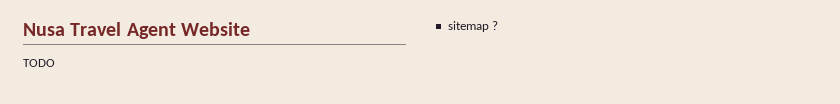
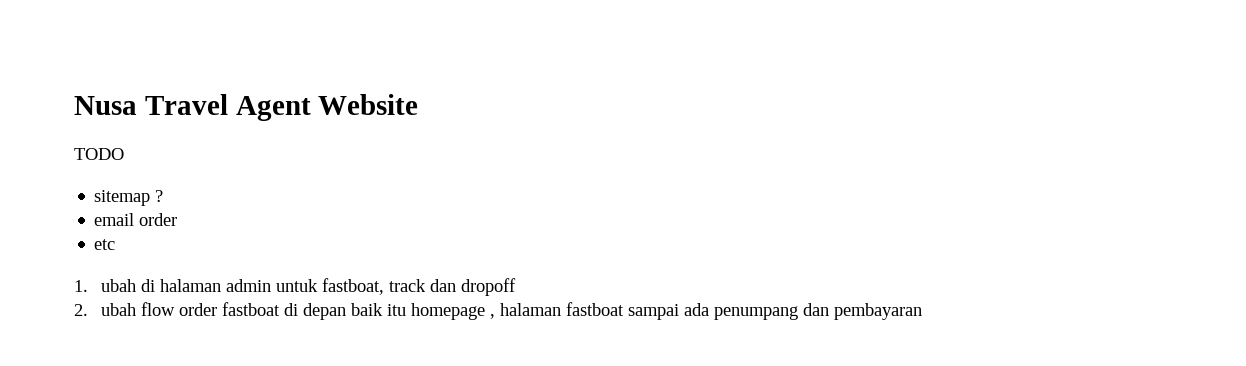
(499, 25) none -> [94,213,178,226] [94,239,116,250] [74,278,517,296] [74,302,923,320] // email order // etc // 1. ubah di halaman admin untuk fastboat, track dan dropoff // 2. ubah flow order fastboat di depan baik itu homepage , halaman fastboat sampai ada penumpang dan pembayaran

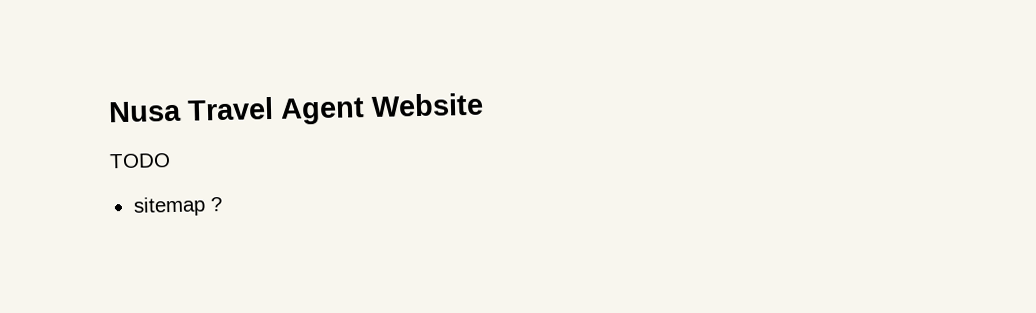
[94,213,178,226] [94,239,116,250] [74,278,517,296] [74,302,923,320] // email order // etc // 1. ubah di halaman admin untuk fastboat, track dan dropoff // 2. ubah flow order fastboat di depan baik itu homepage , halaman fastboat sampai ada penumpang dan pembayaran -> (223, 204) none

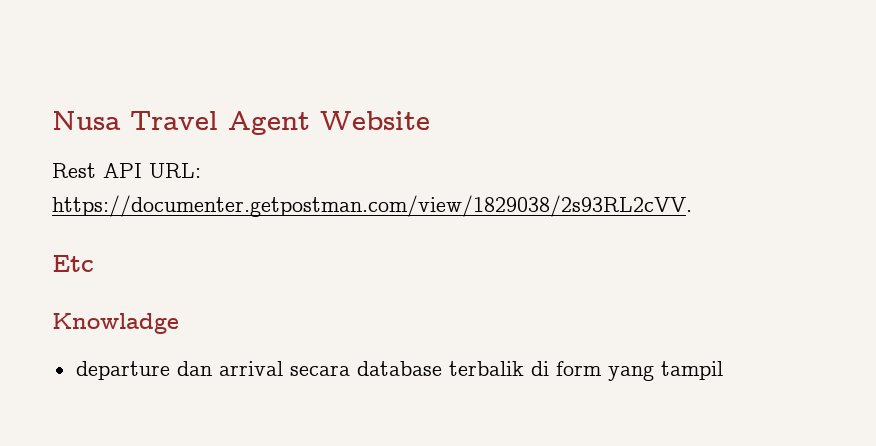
[109,153,171,169] [132,196,223,217] TODO // sitemap ? -> [52,163,201,178] [52,195,692,217] [52,255,94,272] [52,313,179,334] [75,361,723,381] Rest API URL: https://documenter.getpostman.com/view/1829038/2s93RL2cVV. // Etc // Knowladge // departure dan arrival secara database terbalik di form yang tampil

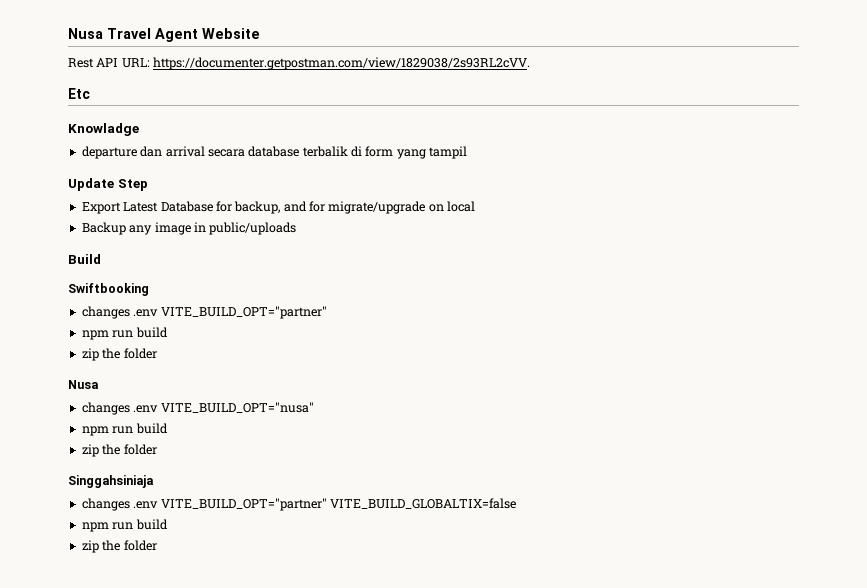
(723, 370) none -> [68,178,148,191] [81,201,476,214] [81,222,297,235] [68,254,101,264] [68,283,149,296] [81,306,327,319] [81,327,168,340] [81,348,157,361] [68,380,99,389] [81,402,314,415] [81,423,168,436] [81,444,157,457] [68,475,154,488] [81,498,516,511] [81,519,168,532] [81,540,157,553] // Update Step // Export Latest Database for backup, and for migrate/upgrade on local // Backup any image in public/uploads // Build // Swiftbooking // changes .env VITE_BUILD_OPT="partner" // npm run build // zip the folder // Nusa // changes .env VITE_BUILD_OPT="nusa" // npm run build // zip the folder // Singgahsiniaja // changes .env VITE_BUILD_OPT="partner" VITE_BUILD_GLOBALTIX=false // npm run build // zip the folder

